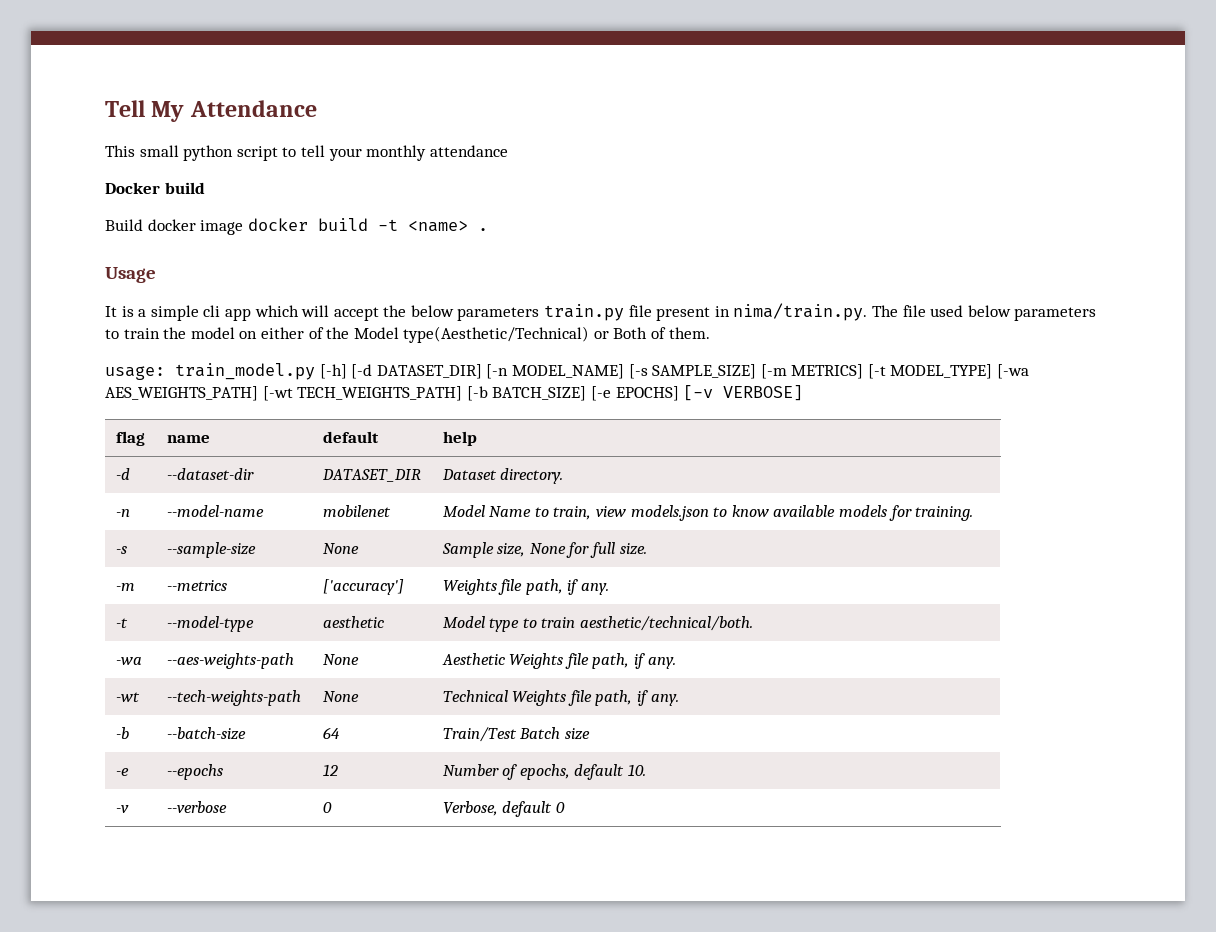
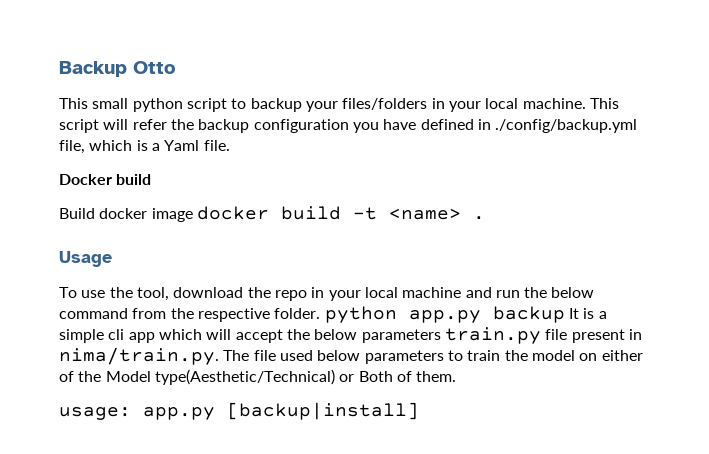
[105,100,317,122] Tell My Attendance -> [59,61,175,77] Backup Otto
[300,145,508,161] tell your monthly attendance -> [250,98,619,112] [59,119,638,133] [59,140,230,154] backup your files/folders in your local machine. This script will refer the backup configuration you have defined in ./config/backup.yml file, which is a Yaml file.
(156, 275) none -> [59,287,595,301] [59,306,565,323] To use the tool, download the repo in your local machine and run the below command from the respective folder. python app.py backup
[175,363,1030,380] [105,385,804,401] [115,431,145,446] [166,435,210,443] [322,431,379,443] [442,431,477,446] [115,468,130,480] [166,468,254,480] [321,469,421,482] [441,468,564,484] [115,509,130,517] [166,505,264,517] [322,505,391,517] [442,505,974,521] [115,546,127,554] [166,542,256,558] [322,543,359,554] [441,542,647,558] [115,583,135,591] [166,580,227,591] [322,579,404,595] [442,579,609,595] [115,618,128,628] [166,616,254,632] [322,616,384,628] [442,616,753,632] [115,657,142,665] [166,653,294,669] [322,654,359,665] [441,653,676,669] [115,692,140,702] [166,690,301,706] [322,691,359,702] [442,690,679,706] [115,727,129,739] [166,727,246,740] [322,727,340,739] [442,727,590,742] [115,768,129,776] [166,764,223,780] [322,764,338,776] [442,764,646,780] [115,805,129,813] [166,801,227,813] [322,802,332,813] [442,801,565,817] train_model.py [-h] [-d DATASET_DIR] [-n MODEL_NAME] [-s SAMPLE_SIZE] [-m METRICS] [-t MODEL_TYPE] [-wa AES_WEIGHTS_PATH] [-wt TECH_WEIGHTS_PATH] [-b BATCH_SIZE] [-e EPOCHS] [-v VERBOSE] // flag | name | default | help // -d | --dataset-dir | DATASET_DIR | Dataset directory. // -n | --model-name | mobilenet | Model Name to train, view models.json to know available models for training. // -s | --sample-size | None | Sample size, None for full size. // -m | --metrics | ['accuracy'] | Weights file path, if any. // -t | --model-type | aesthetic | Model type to train aesthetic/technical/both. // -wa | --aes-weights-path | None | Aesthetic Weights file path, if any. // -wt | --tech-weights-path | None | Technical Weights file path, if any. // -b | --batch-size | 64 | Train/Test Batch size // -e | --epochs | 12 | Number of epochs, default 10. // -v | --verbose | 0 | Verbose, default 0 -> [143,402,419,420] app.py [backup|install]

